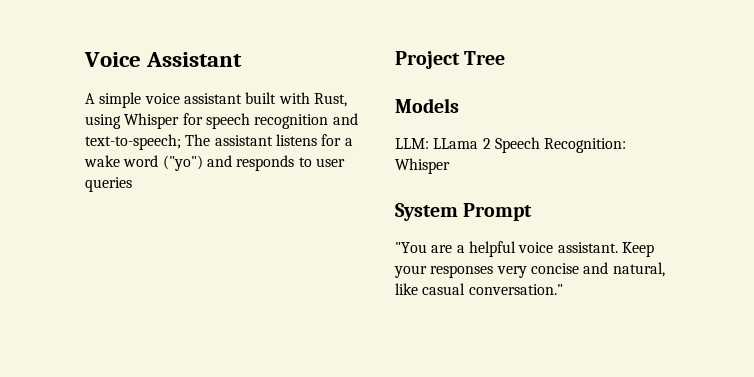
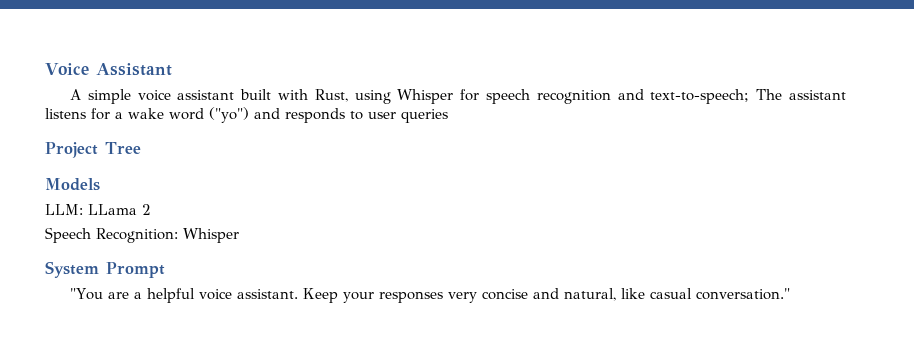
(491, 143) none -> (151, 209) //

